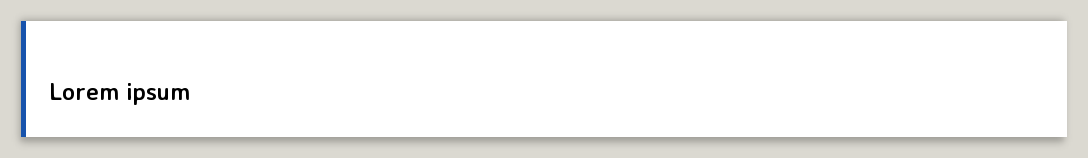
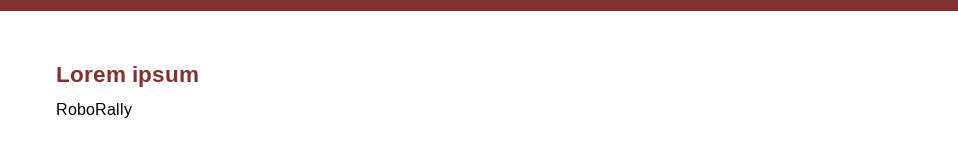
(190, 94) none -> [56,103,132,118] // RoboRally

